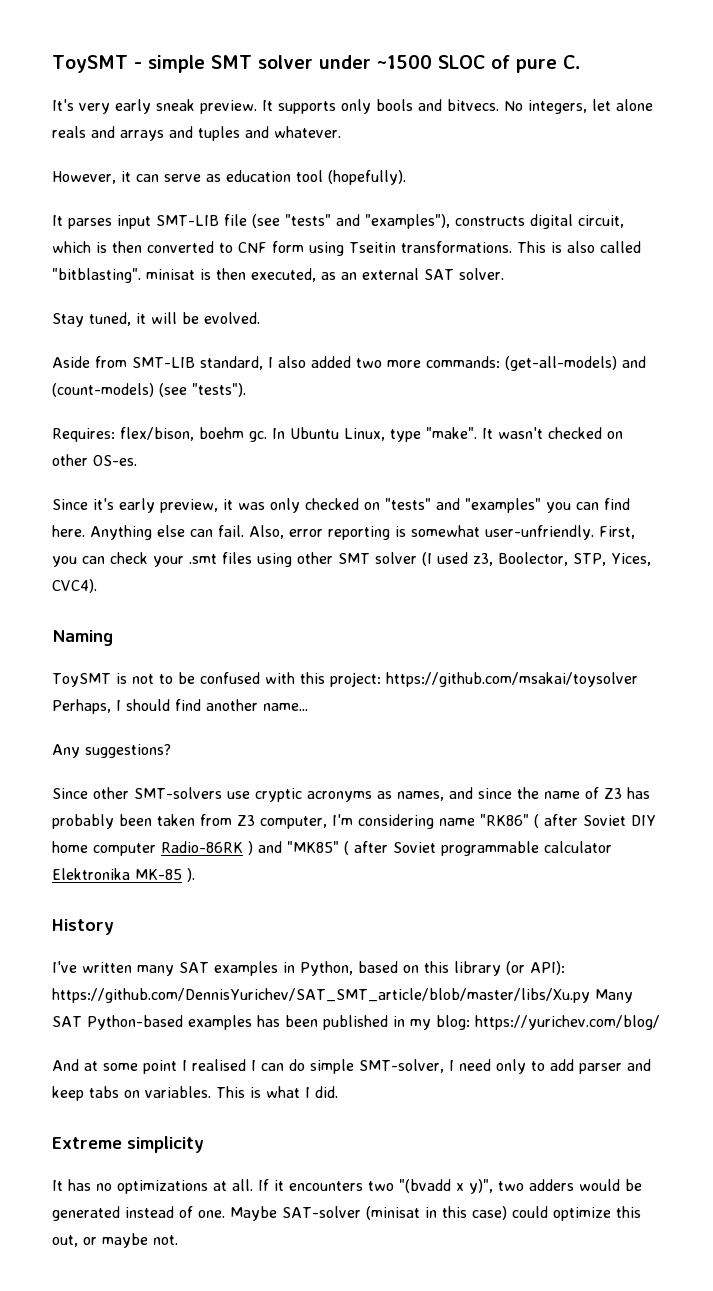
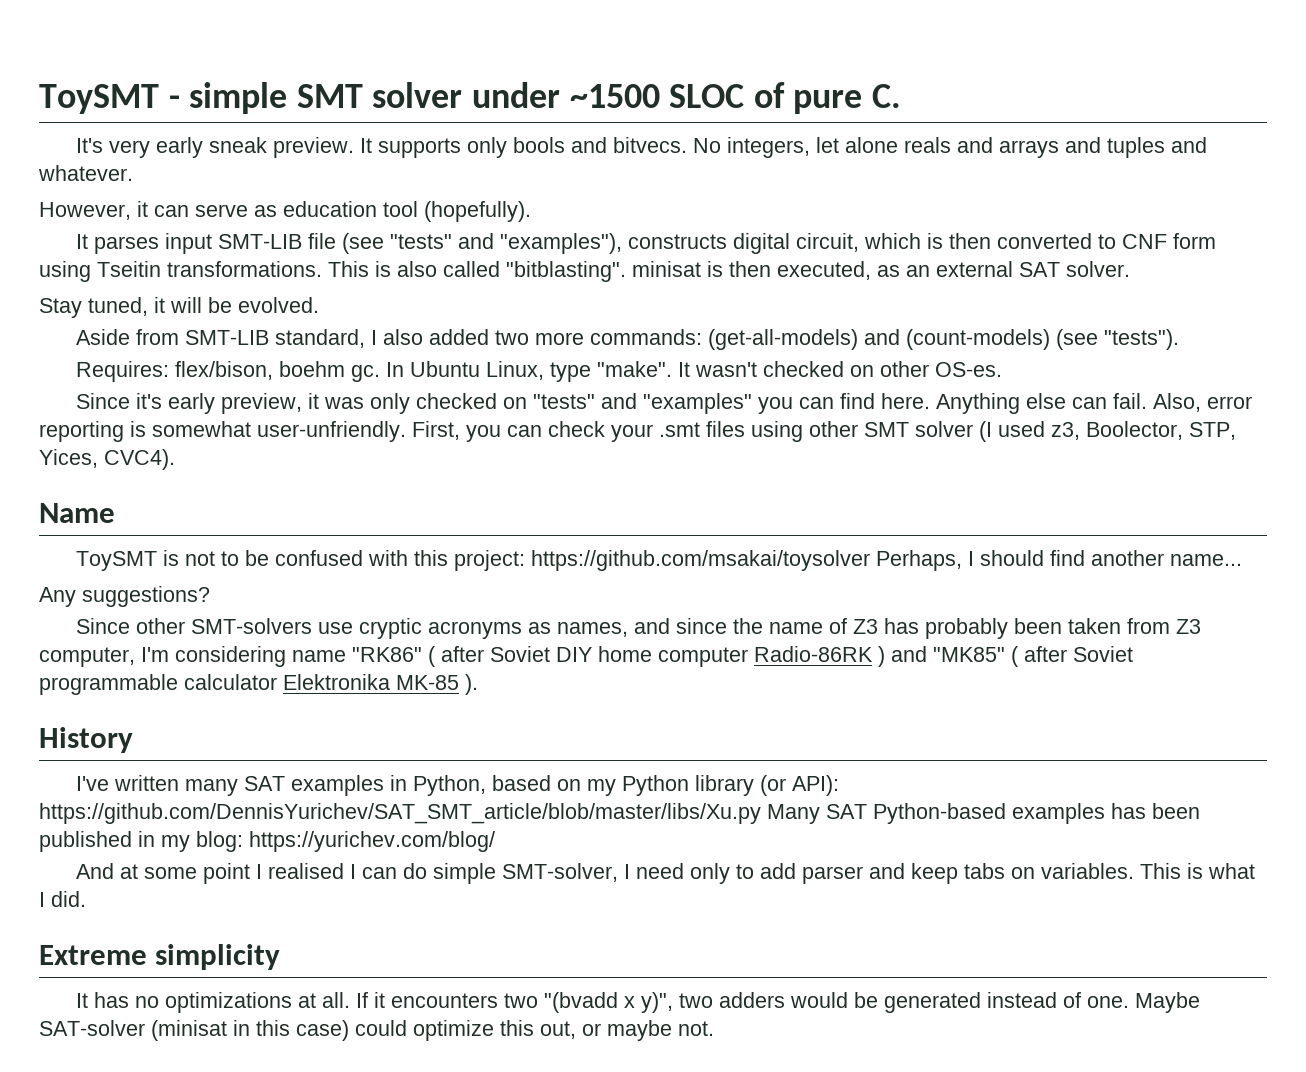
[52,630,113,646] Naming -> [39,503,115,523] Name
[424,961,449,973] this -> [587,775,690,796] my Python

